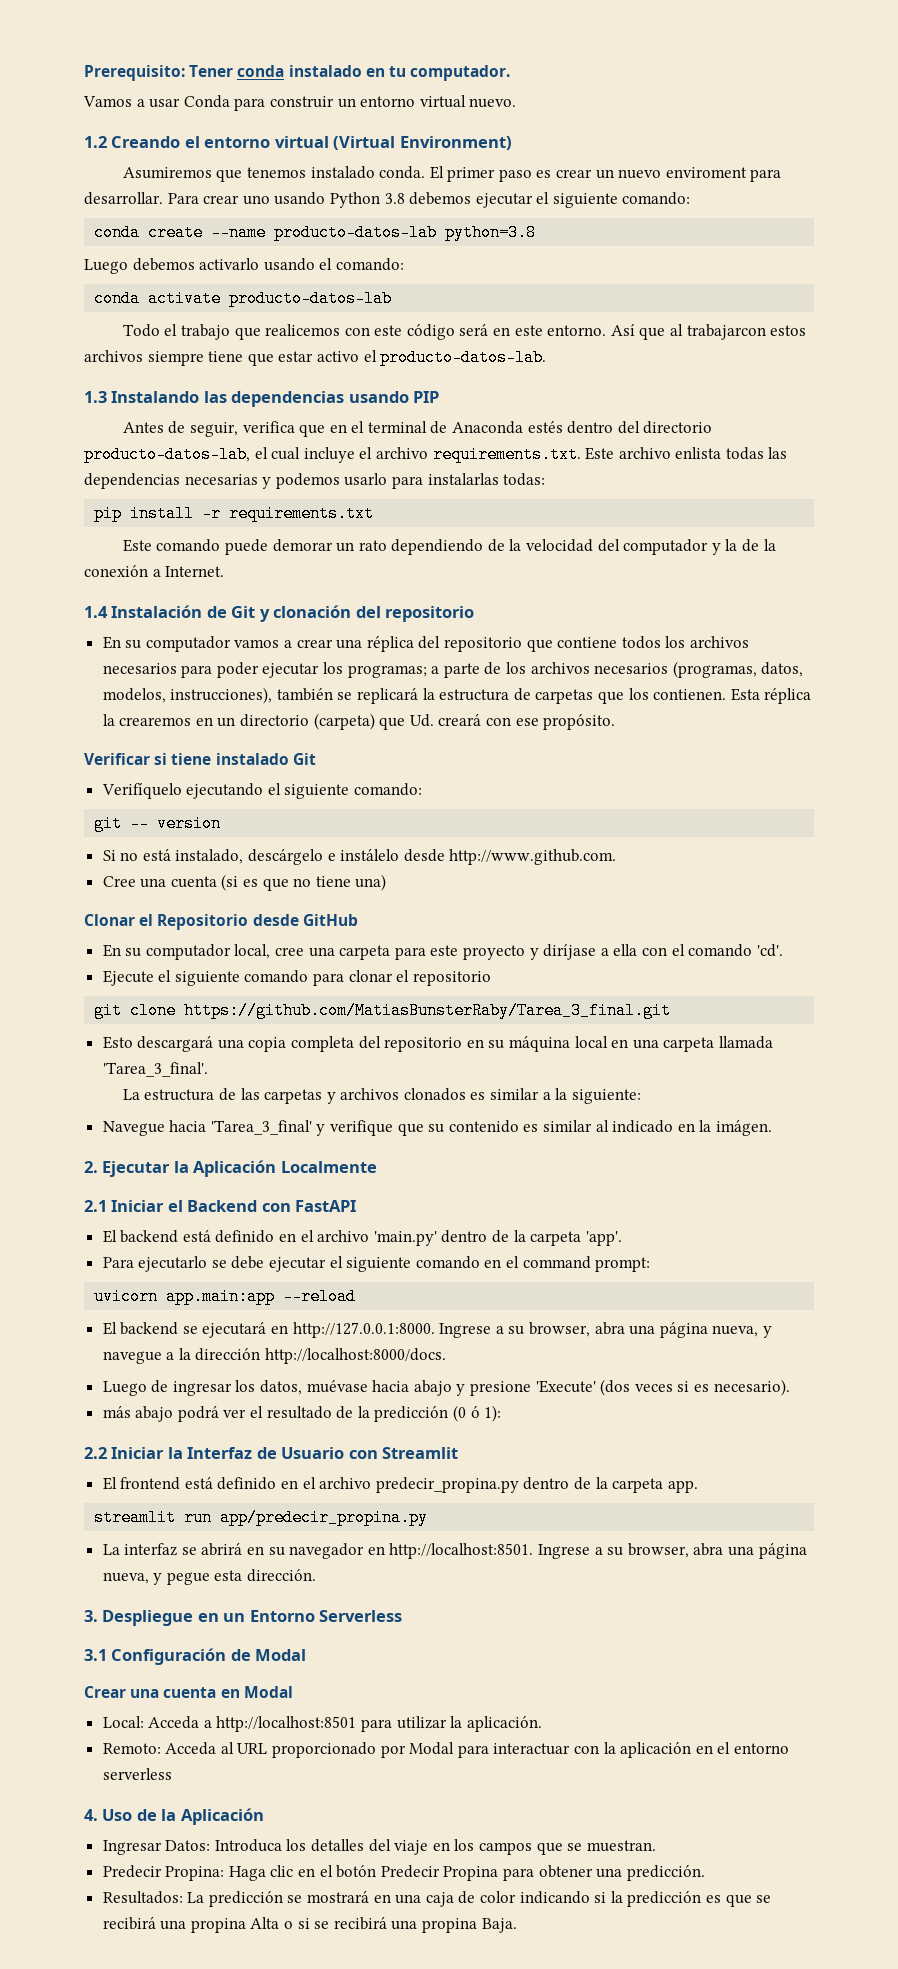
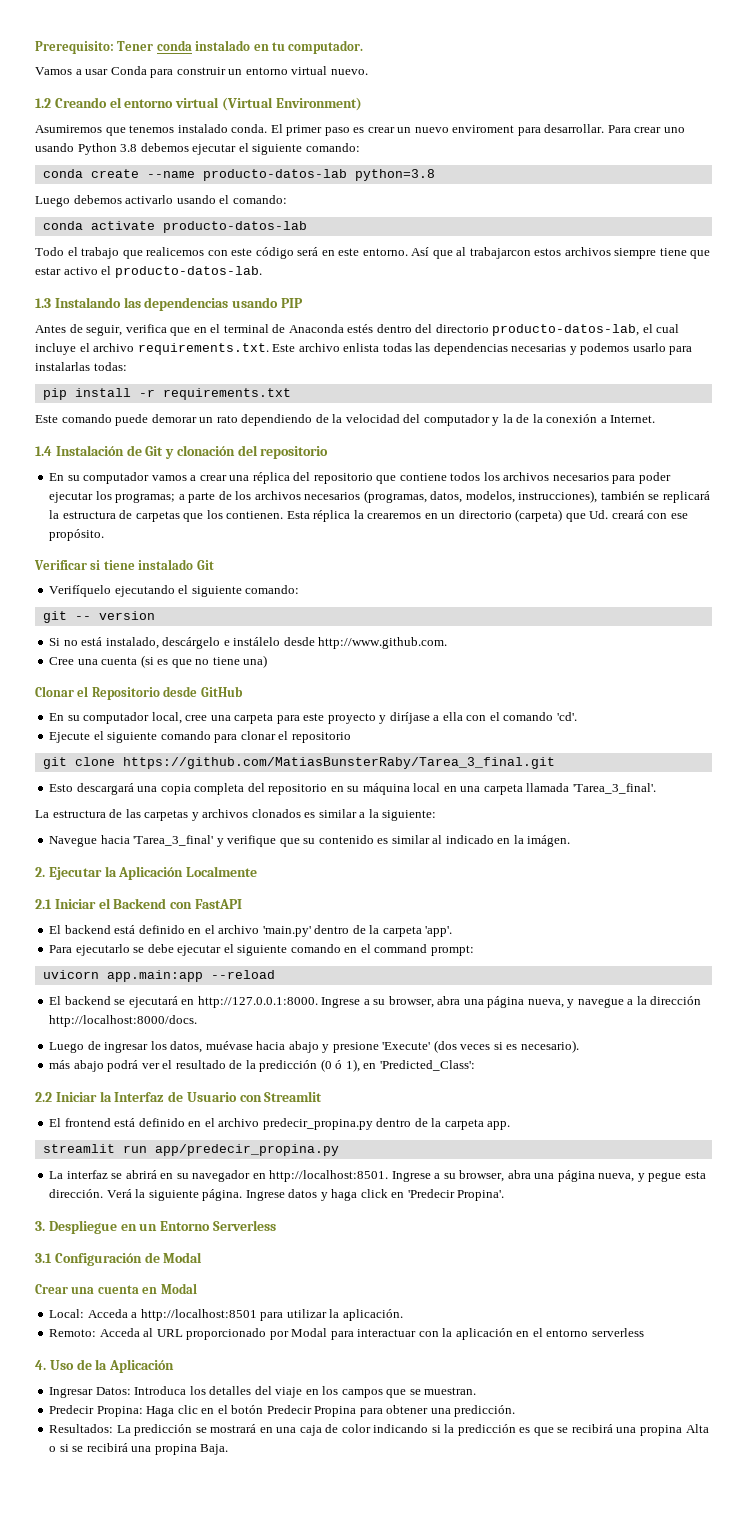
[484,1405,502,1422] 1): -> [345,1059,475,1072] 1), en 'Predicted_Class':
(317, 1575) none -> [106,1189,505,1201] Verá la siguiente página. Ingrese datos y haga click en 'Predecir Propina'.

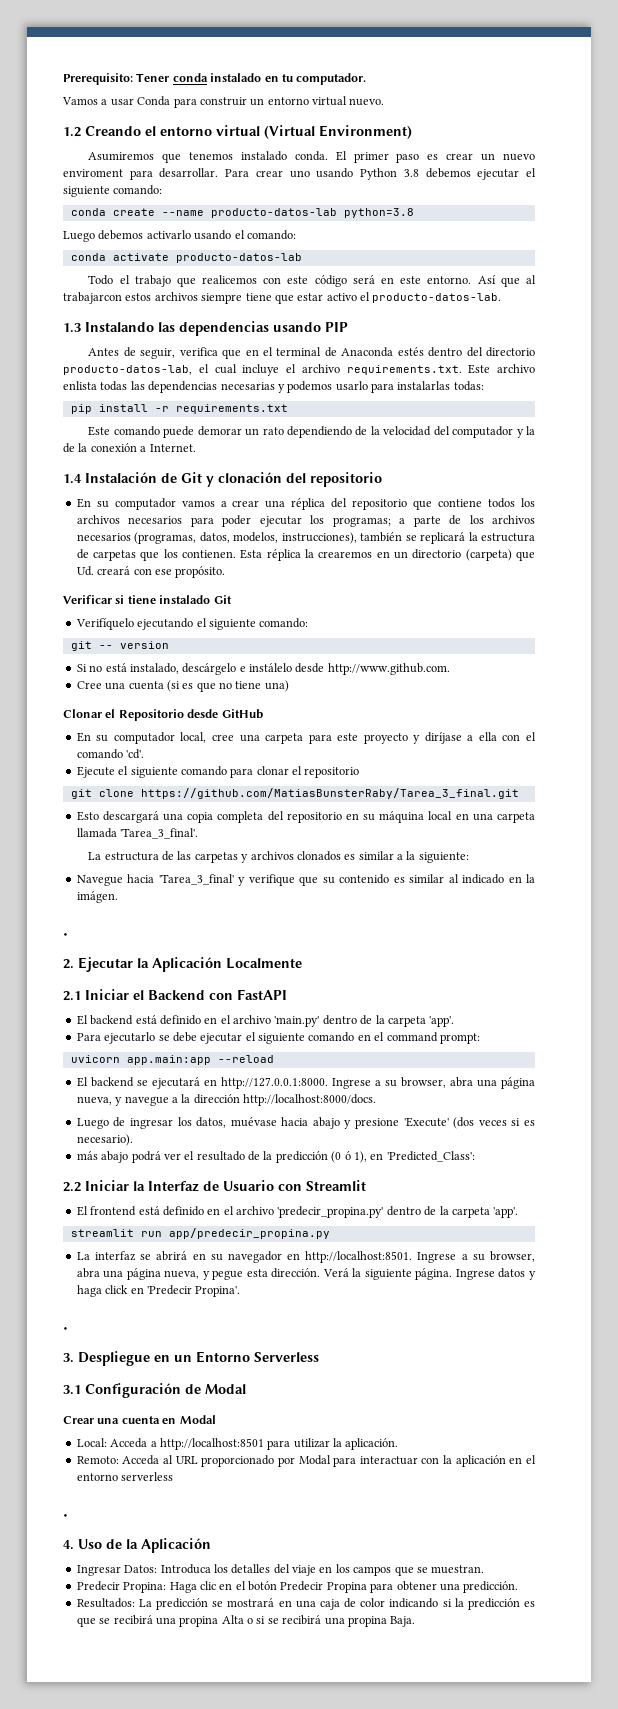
(571, 841) none -> [63,933,68,936] // .
[262,1118,511,1130] predecir_propina.py dentro de la carpeta app. -> [277,1206,519,1218] 'predecir_propina.py' dentro de la carpeta 'app'.
(505, 1195) none -> [63,1327,68,1330] // .
(644, 1332) none -> [63,1514,68,1517] // .

